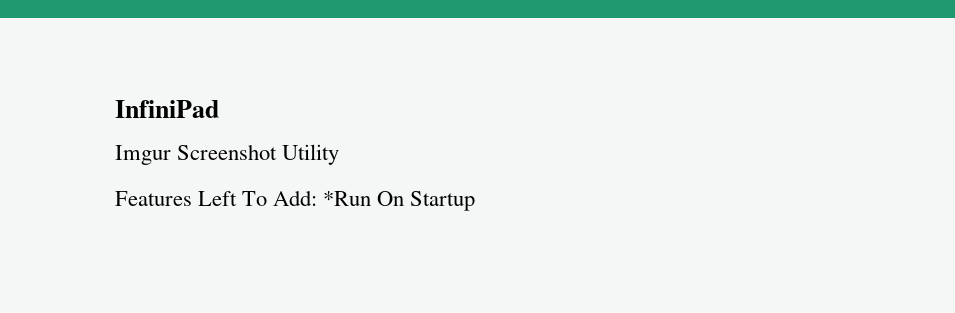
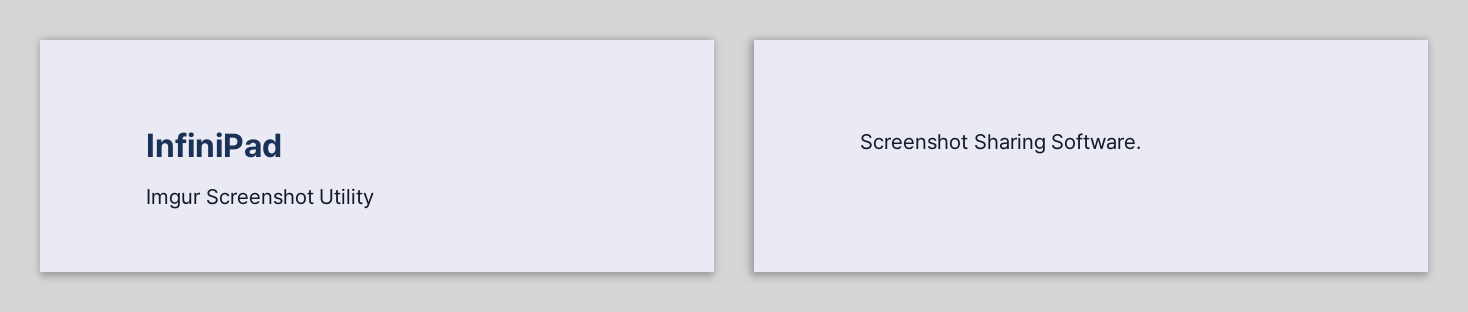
[115,190,476,211] Features Left To Add: *Run On Startup -> [860,133,1142,154] Screenshot Sharing Software.

